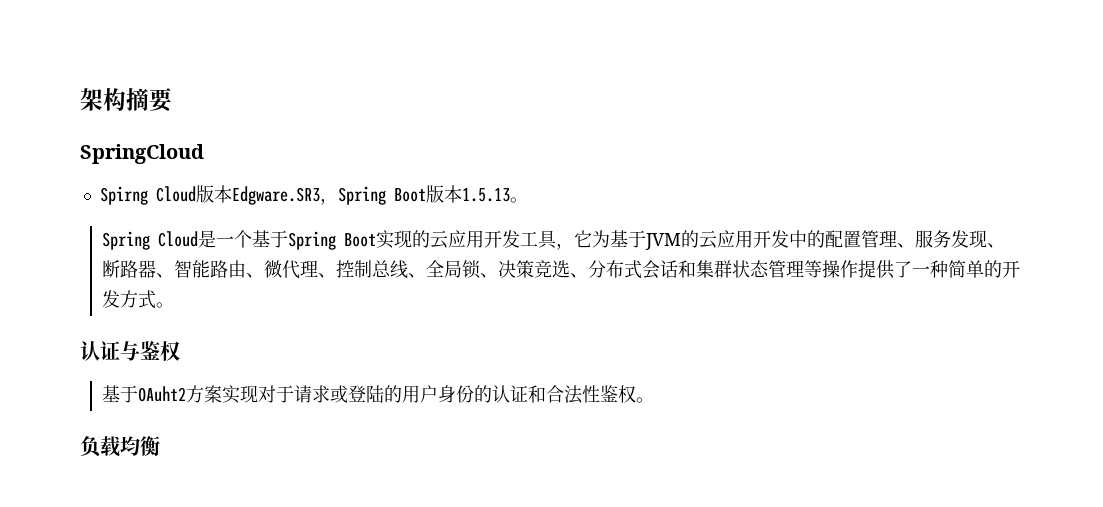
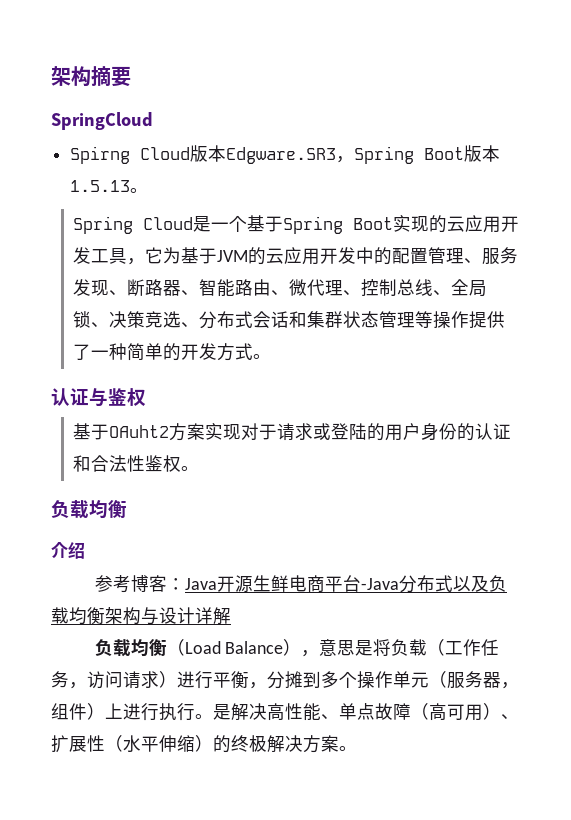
(160, 446) none -> [51,542,85,559] [94,575,507,593] [51,607,231,625] [94,639,500,657] [51,671,519,689] [51,703,519,721] [51,735,357,753] // 介绍 // 参考博客：Java开源生鲜电商平台-Java分布式以及负载均衡架构与设计详解 // 负载均衡（Load Balance），意思是将负载（工作任务，访问请求）进行平衡，分摊到多个操作单元（服务器，组件）上进行执行。是解决高性能、单点故障（高可用）、扩展性（水平伸缩）的终极解决方案。

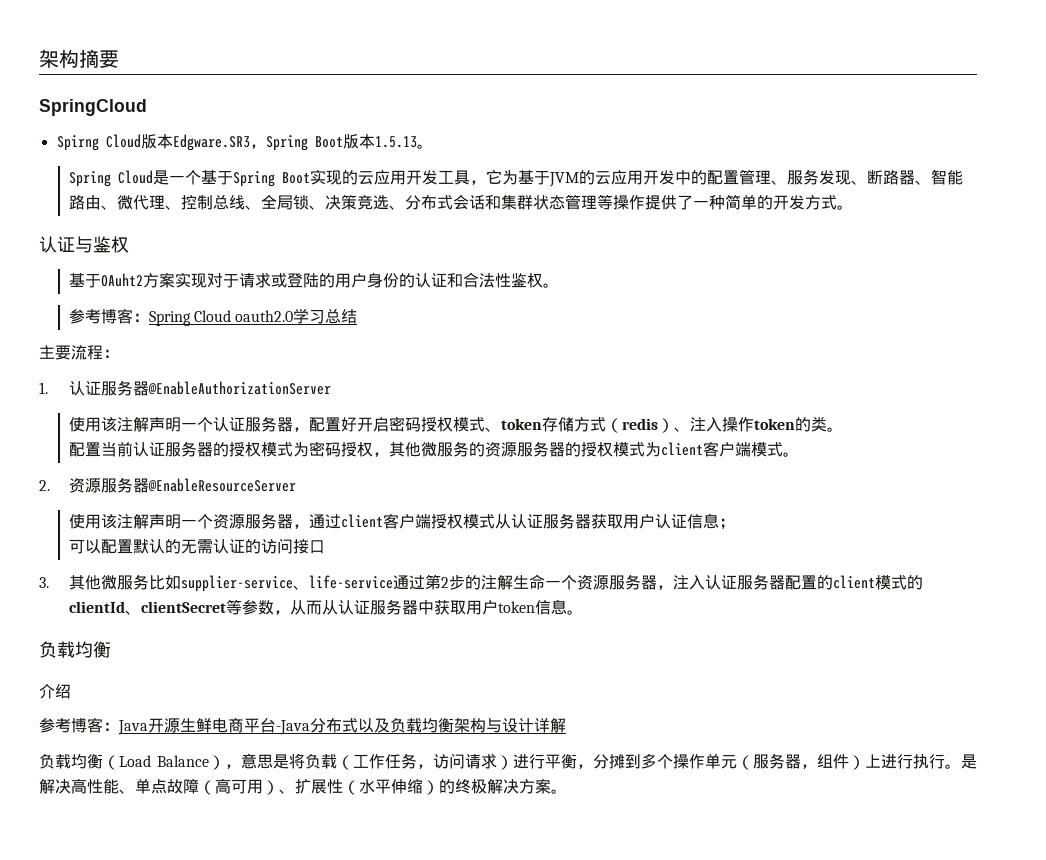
(200, 468) none -> [68,308,358,326] [39,345,119,360] [39,380,331,396] [68,416,843,433] [68,441,799,457] [39,477,296,493] [68,513,735,530] [68,538,325,554] [39,574,923,592] [68,599,583,615] // 参考博客：Spring Cloud oauth2.0学习总结 // 主要流程： // 1.认证服务器@EnableAuthorizationServer // 使用该注解声明一个认证服务器，配置好开启密码授权模式、token存储方式（redis）、注入操作token的类。 // 配置当前认证服务器的授权模式为密码授权，其他微服务的资源服务器的授权模式为client客户端模式。 // 2.资源服务器@EnableResourceServer // 使用该注解声明一个资源服务器，通过client客户端授权模式从认证服务器获取用户认证信息； // 可以配置默认的无需认证的访问接口 // 3.其他微服务比如supplier-service、life-service通过第2步的注解生命一个资源服务器，注入认证服务器配置的client模式的clientId、clientSecret等参数，从而从认证服务器中获取用户token信息。

